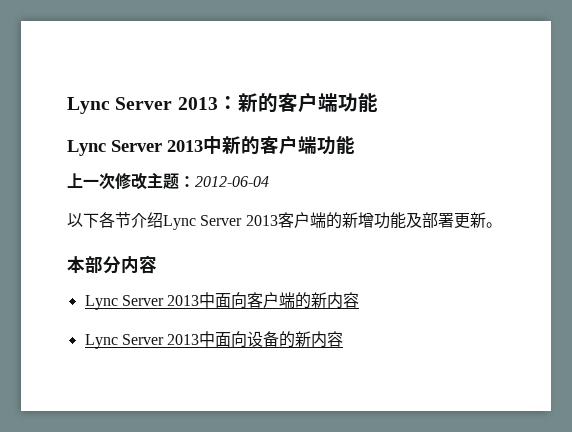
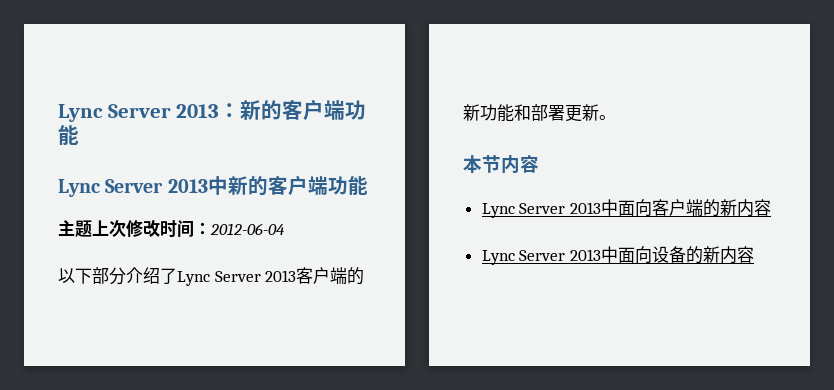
[67,172,179,190] 上一次修改主题 -> [58,219,194,238] 主题上次修改时间
[99,212,163,228] 各节介绍 -> [92,267,177,285] 部分介绍了
[357,212,422,229] 增功能及 -> [480,104,531,122] 功能和
[85,256,121,274] 部分 -> [482,155,501,173] 节

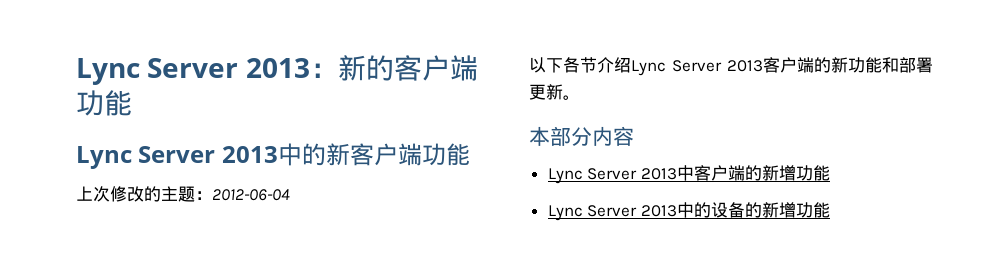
[227,175,368,196] [58,220,92,237] 新的客户端功能 // 主题 -> [301,143,470,166] 的新客户端功能 //
[160,220,194,238] 时间 -> [144,186,195,202] 的主题
[92,267,177,285] 部分介绍了 -> [563,57,631,73] 各节介绍
[482,155,539,174] [481,199,771,218] [481,246,652,265] 节内容 // Lync Server 2013中面向客户端的新内容 // Lync Server 2013中面向 -> [550,126,634,146] [547,165,830,184] [547,202,711,221] 部分内容 // Lync Server 2013中客户端的新增功能 // Lync Server 2013中的
[719,246,754,264] 内容 -> [778,202,830,218] 增功能

